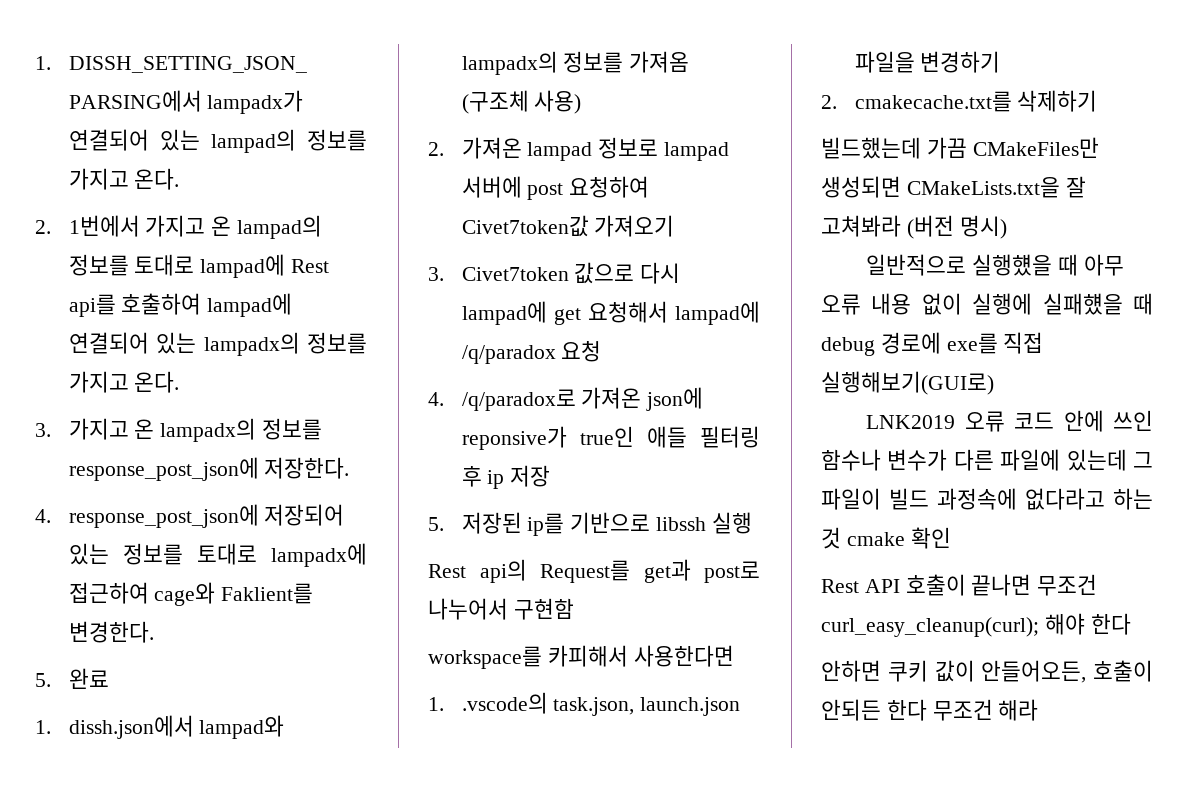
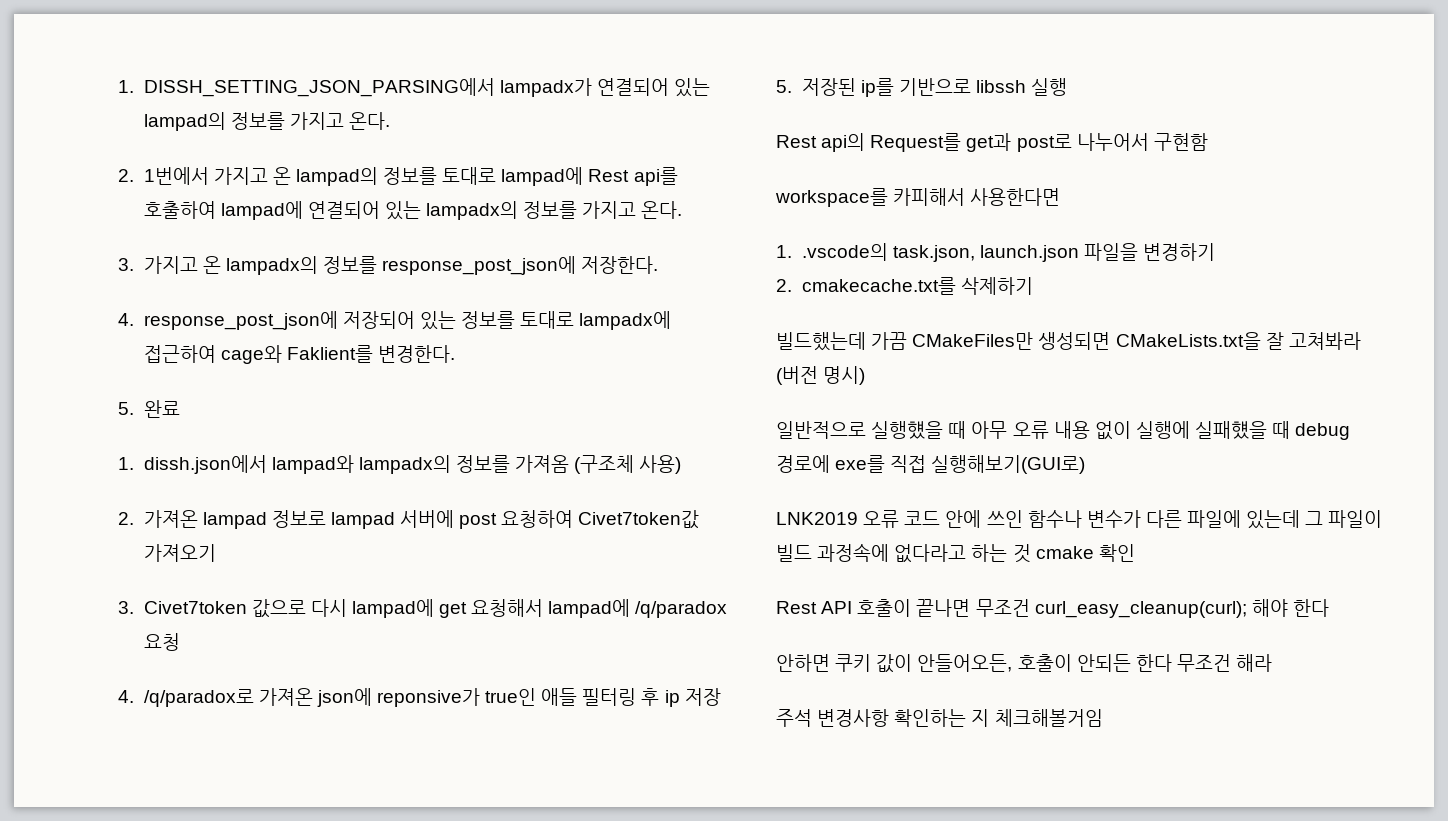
(1039, 710) none -> [776,709,1103,727] // 주석 변경사항 확인하는 지 체크해볼거임

